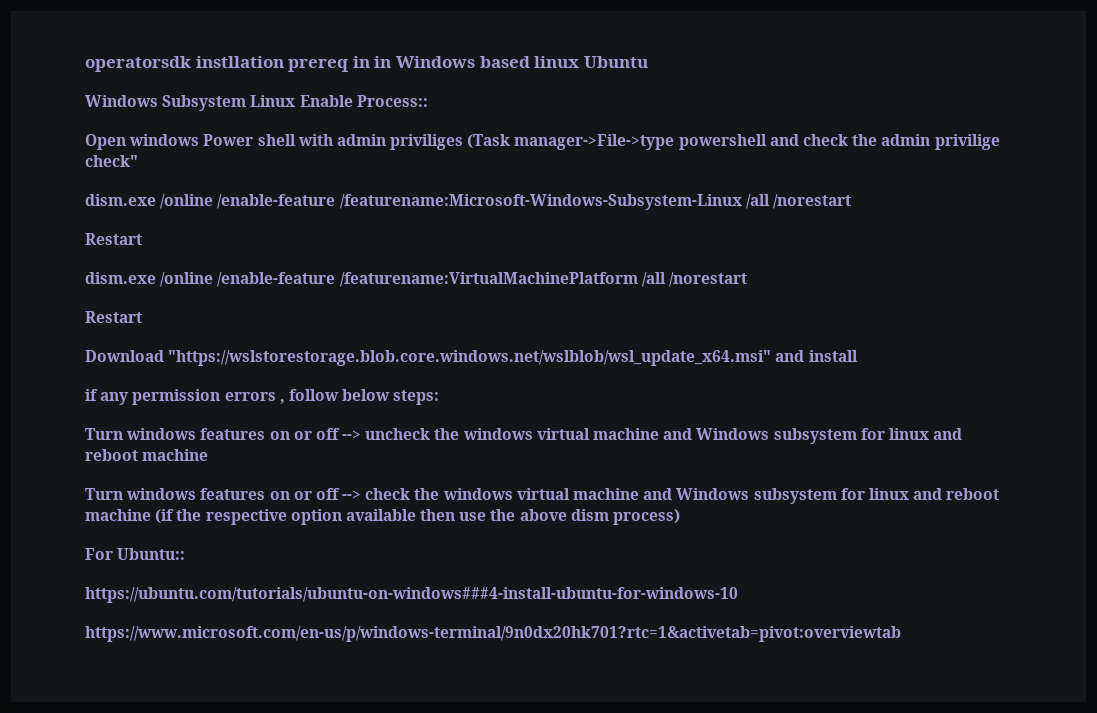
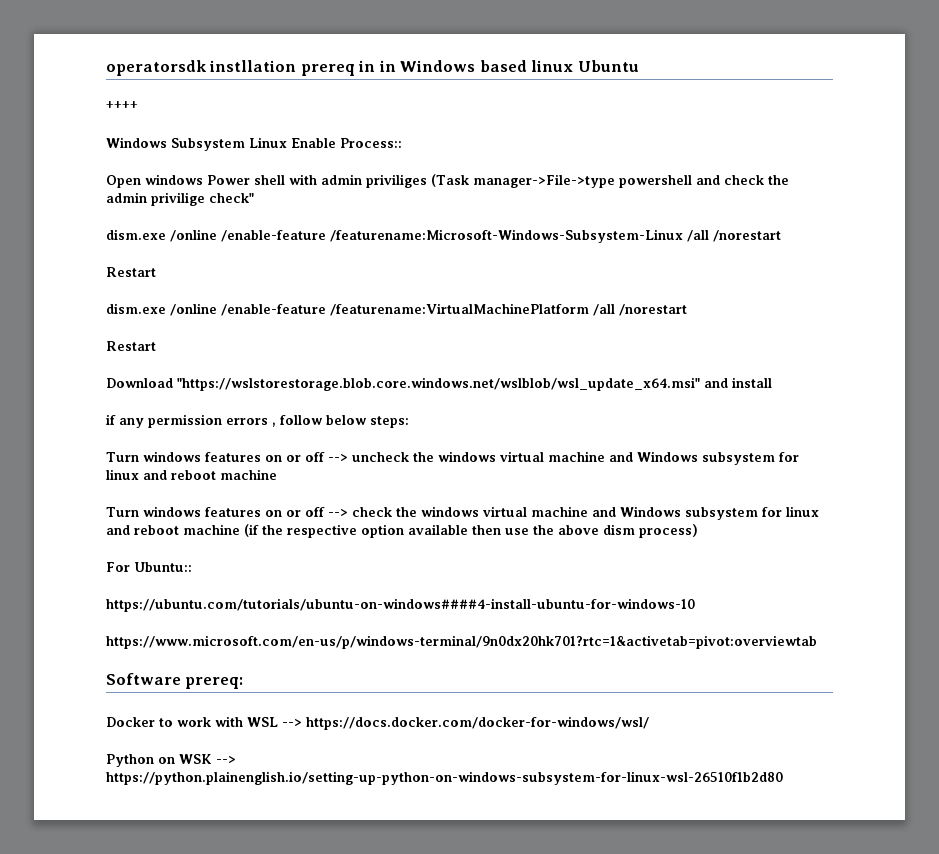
(648, 62) none -> [106,101,138,109] // ++++
[85,587,738,603] https://ubuntu.com/tutorials/ubuntu-on-windows###4-install-ubuntu-for-windows-10 -> [106,598,695,612] https://ubuntu.com/tutorials/ubuntu-on-windows####4-install-ubuntu-for-windows-10
(901, 634) none -> [106,673,244,689] [106,716,649,730] [106,754,236,767] [106,771,783,785] // Software prereq: // Docker to work with WSL --> https://docs.docker.com/docker-for-windows/wsl/ // Python on WSK --> https://python.plainenglish.io/setting-up-python-on-windows-subsystem-for-linux-wsl-26510f1b2d80

